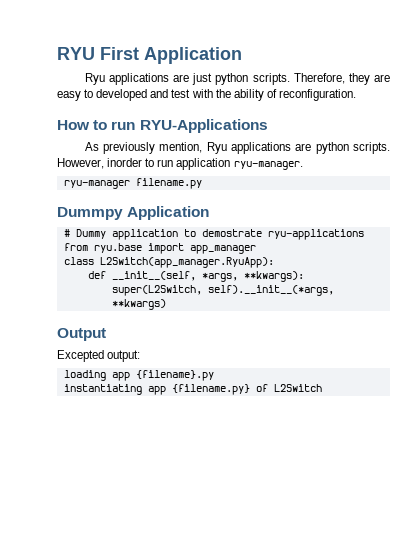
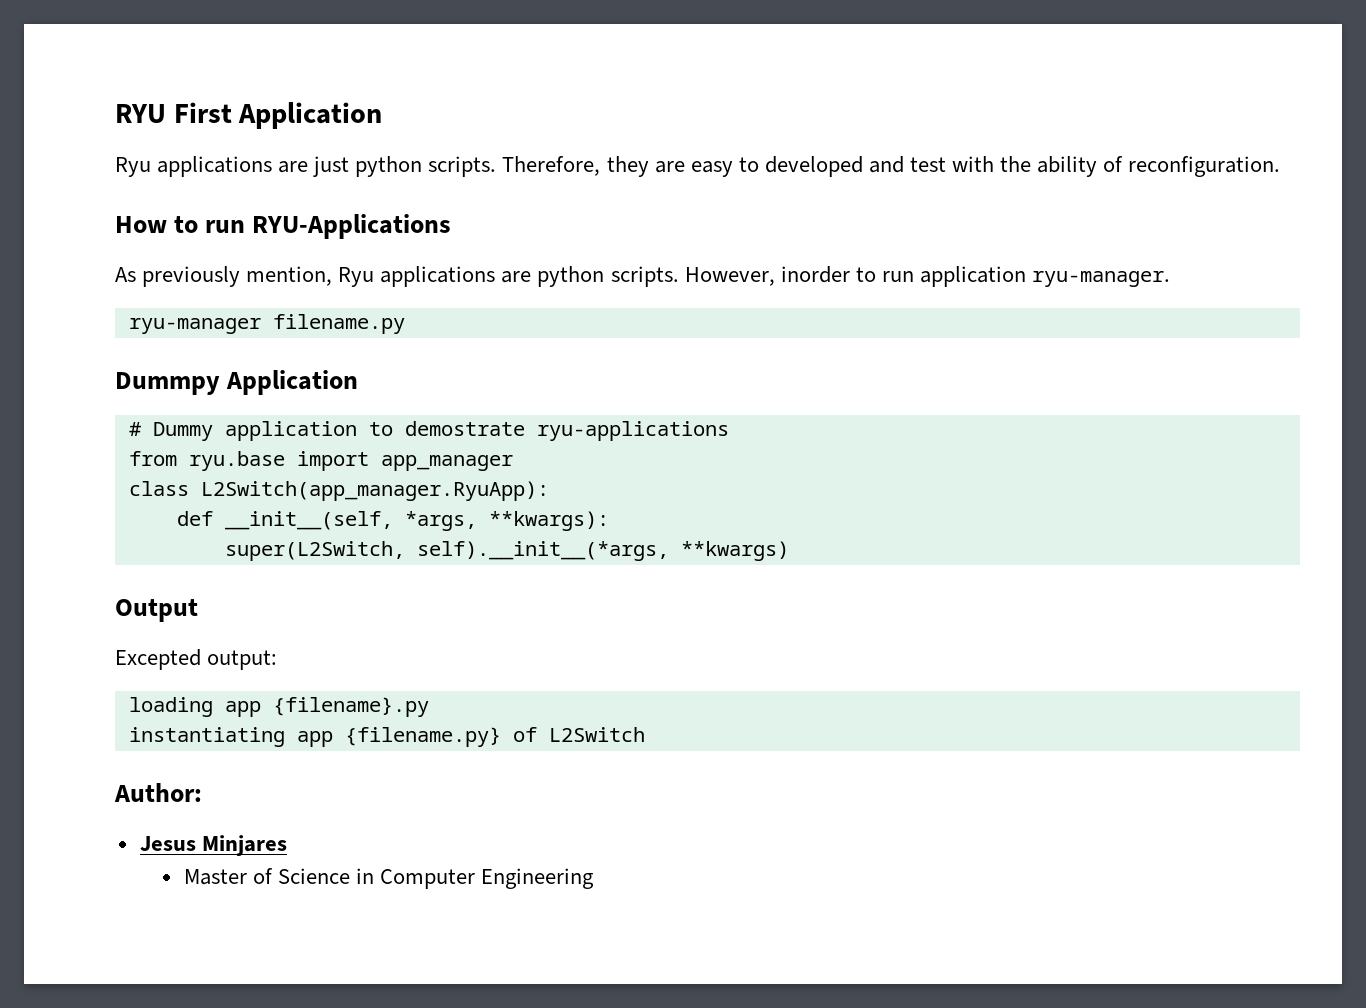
(322, 388) none -> [114,783,202,802] [139,835,287,856] [183,868,594,889] // Author: // Jesus Minjares // Master of Science in Computer Engineering

